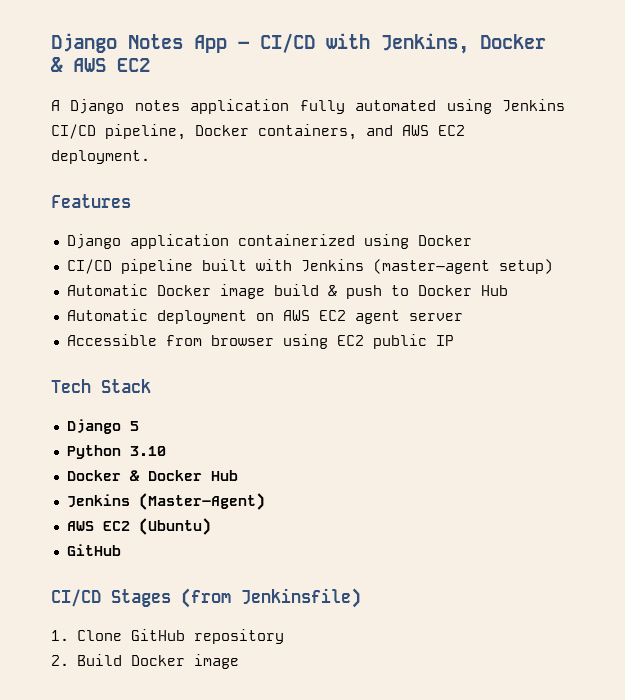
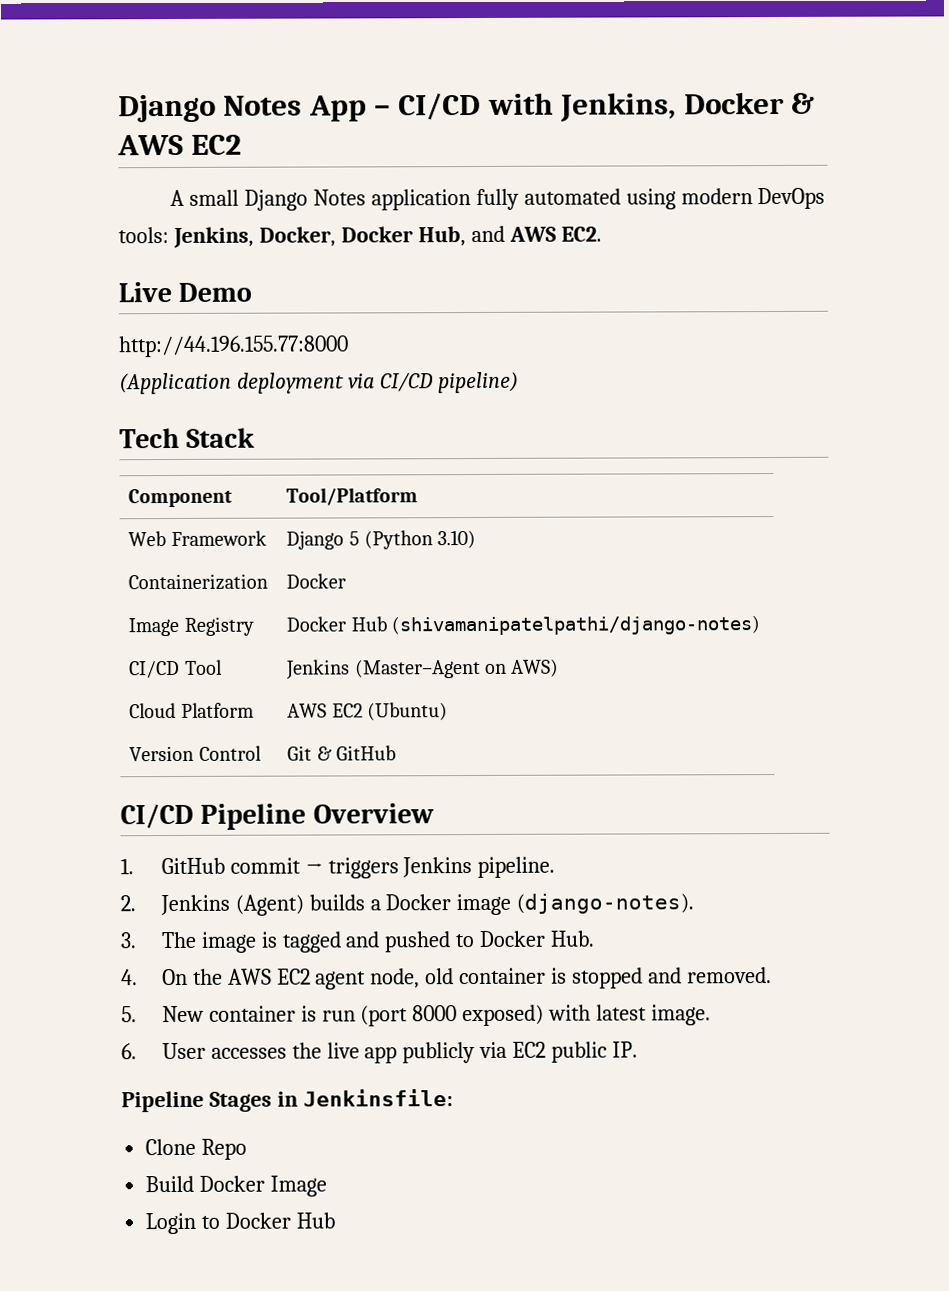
[70,99,180,114] Django notes -> [188,189,366,211] small Django Notes
[502,99,565,112] [51,124,465,140] [51,150,150,164] [51,194,131,208] [66,234,472,249] [66,259,553,274] [66,284,508,299] [66,309,463,324] [66,334,454,349] [51,379,151,393] [66,419,139,434] [66,445,166,459] [66,470,238,481] [66,493,265,510] [66,518,211,535] [66,544,121,556] [51,588,361,608] [51,629,284,644] [51,654,239,669] Jenkins CI/CD pipeline, Docker containers, and AWS EC2 deployment. // Features // Django application containerized using Docker // CI/CD pipeline built with Jenkins (master–agent setup) // Automatic Docker image build & push to Docker Hub // Automatic deployment on AWS EC2 agent server // Accessible from browser using EC2 public IP // Tech Stack // Django 5 // Python 3.10 // Docker & Docker Hub // Jenkins (Master–Agent) // AWS EC2 (Ubuntu) // GitHub // CI/CD Stages (from Jenkinsfile) // 1. Clone GitHub repository // 2. Build Docker image -> [680,187,826,210] [118,225,602,248] [118,282,253,303] [118,335,349,358] [119,371,519,395] [119,427,256,449] [128,488,234,508] [286,487,419,506] [128,530,267,547] [286,529,477,550] [128,573,269,591] [286,573,347,589] [128,616,254,637] [286,615,760,636] [129,659,223,679] [286,658,560,680] [129,702,254,719] [287,702,448,721] [129,745,262,762] [287,745,396,761] [120,803,434,830] [120,856,556,879] [120,893,695,916] [120,930,595,953] [121,967,773,990] [121,1004,712,1027] [121,1041,639,1064] [121,1089,453,1113] [145,1138,248,1160] [145,1175,328,1197] [145,1212,336,1235] modern DevOps tools: Jenkins, Docker, Docker Hub, and AWS EC2. // Live Demo // http://44.196.155.77:8000 // (Application deployment via CI/CD pipeline) // Tech Stack // Component | Tool/Platform // Web Framework | Django 5 (Python 3.10) // Containerization | Docker // Image Registry | Docker Hub (shivamanipatelpathi/django-notes) // CI/CD Tool | Jenkins (Master–Agent on AWS) // Cloud Platform | AWS EC2 (Ubuntu) // Version Control | Git & GitHub // CI/CD Pipeline Overview // 1. GitHub commit → triggers Jenkins pipeline. // 2. Jenkins (Agent) builds a Docker image (django-notes). // 3. The image is tagged and pushed to Docker Hub. // 4. On the AWS EC2 agent node, old container is stopped and removed. // 5. New container is run (port 8000 exposed) with latest image. // 6. User accesses the live app publicly via EC2 public IP. // Pipeline Stages in Jenkinsfile: // Clone Repo // Build Docker Image // Login to Docker Hub

